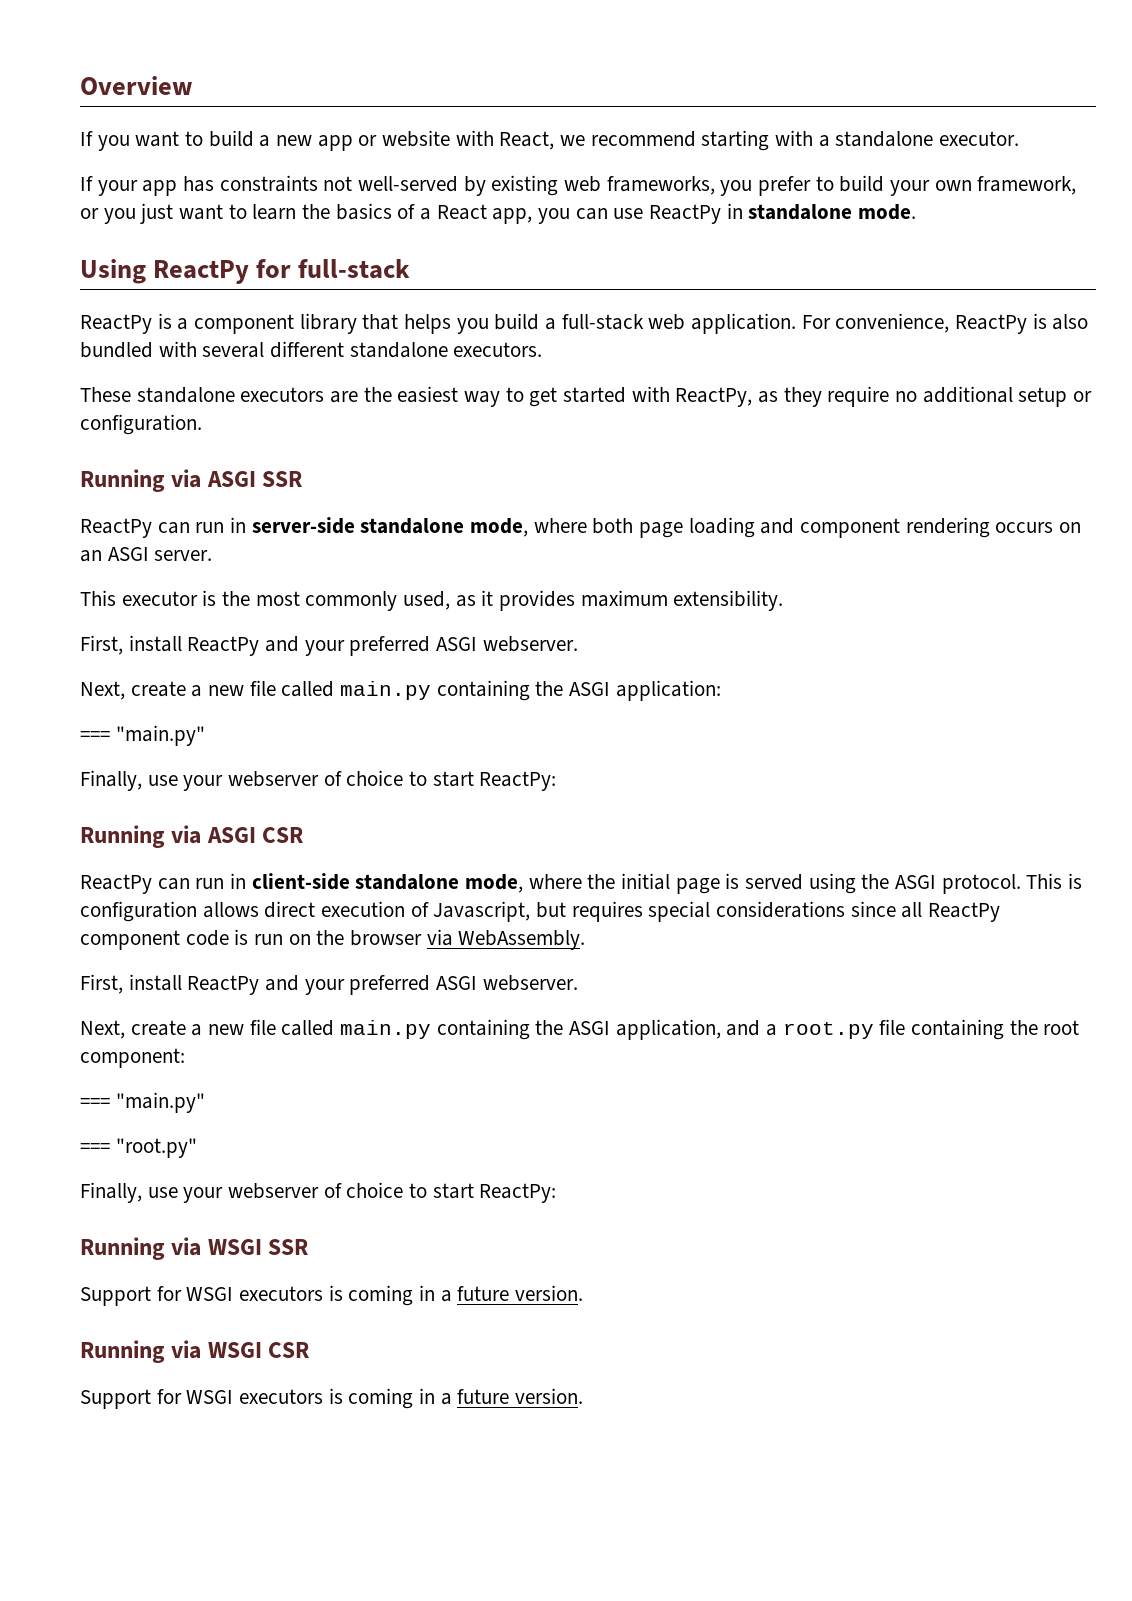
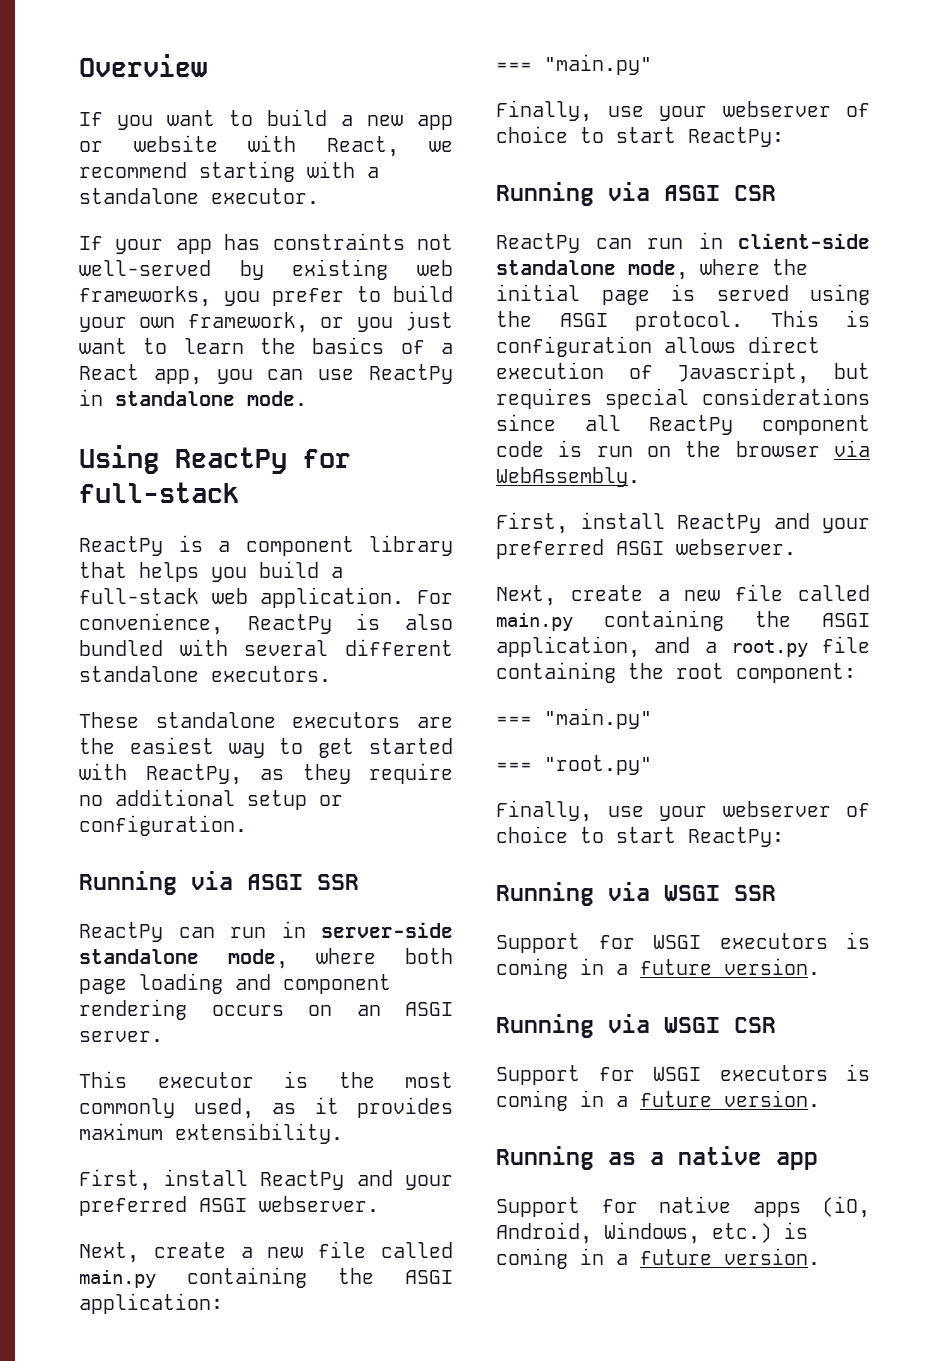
(584, 1396) none -> [496,1146,818,1170] [496,1196,870,1218] [496,1222,808,1244] [496,1248,820,1269] // Running as a native app // Support for native apps (iO, Android, Windows, etc.) is coming in a future version.

